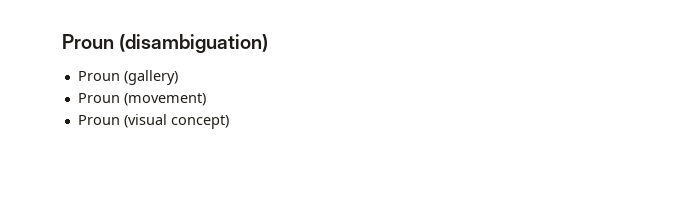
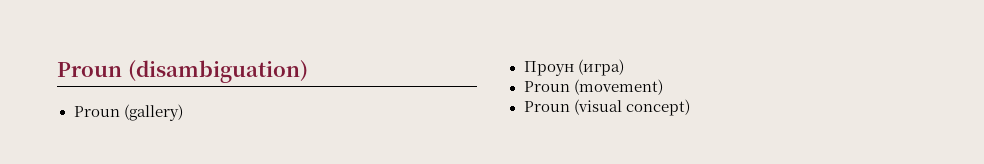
(178, 77) none -> [523,59,624,76] // Проун (игра)

